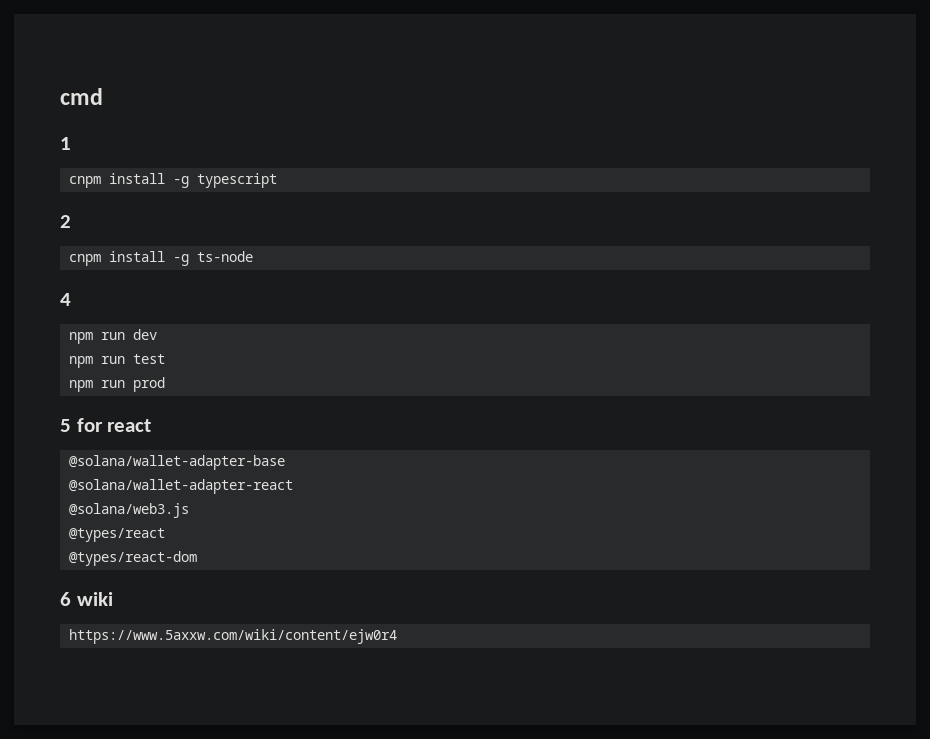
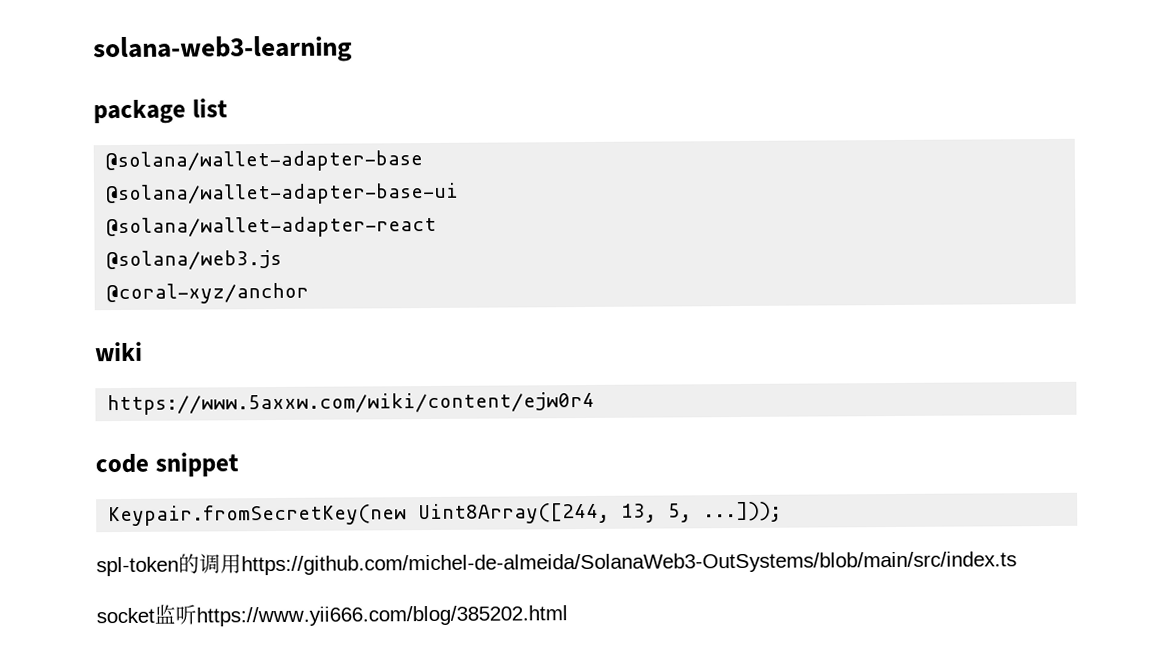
[60,88,103,105] [60,137,71,150] [69,173,278,188] [60,215,71,228] [69,251,254,266] [60,293,71,306] [69,329,158,344] [69,354,166,368] [69,377,166,392] [60,418,152,432] cmd // 1 // cnpm install -g typescript // 2 // cnpm install -g ts-node // 4 // npm run dev // npm run test // npm run prod // 5 for react -> [93,35,352,64] [93,98,228,125] solana-web3-learning // package list
(286, 462) none -> [106,182,460,206] // @solana/wallet-adapter-base-ui
[69,528,166,542] [69,551,198,566] [60,592,71,606] @types/react // @types/react-dom // 6 -> [106,282,310,305] @coral-xyz/anchor //
(398, 636) none -> [95,452,239,477] [108,501,783,527] [96,551,1017,577] [96,604,568,627] // code snippet // Keypair.fromSecretKey(new Uint8Array([244, 13, 5, ...])); // spl-token的调用https://github.com/michel-de-almeida/SolanaWeb3-OutSystems/blob/main/src/index.ts // socket监听https://www.yii666.com/blog/385202.html

